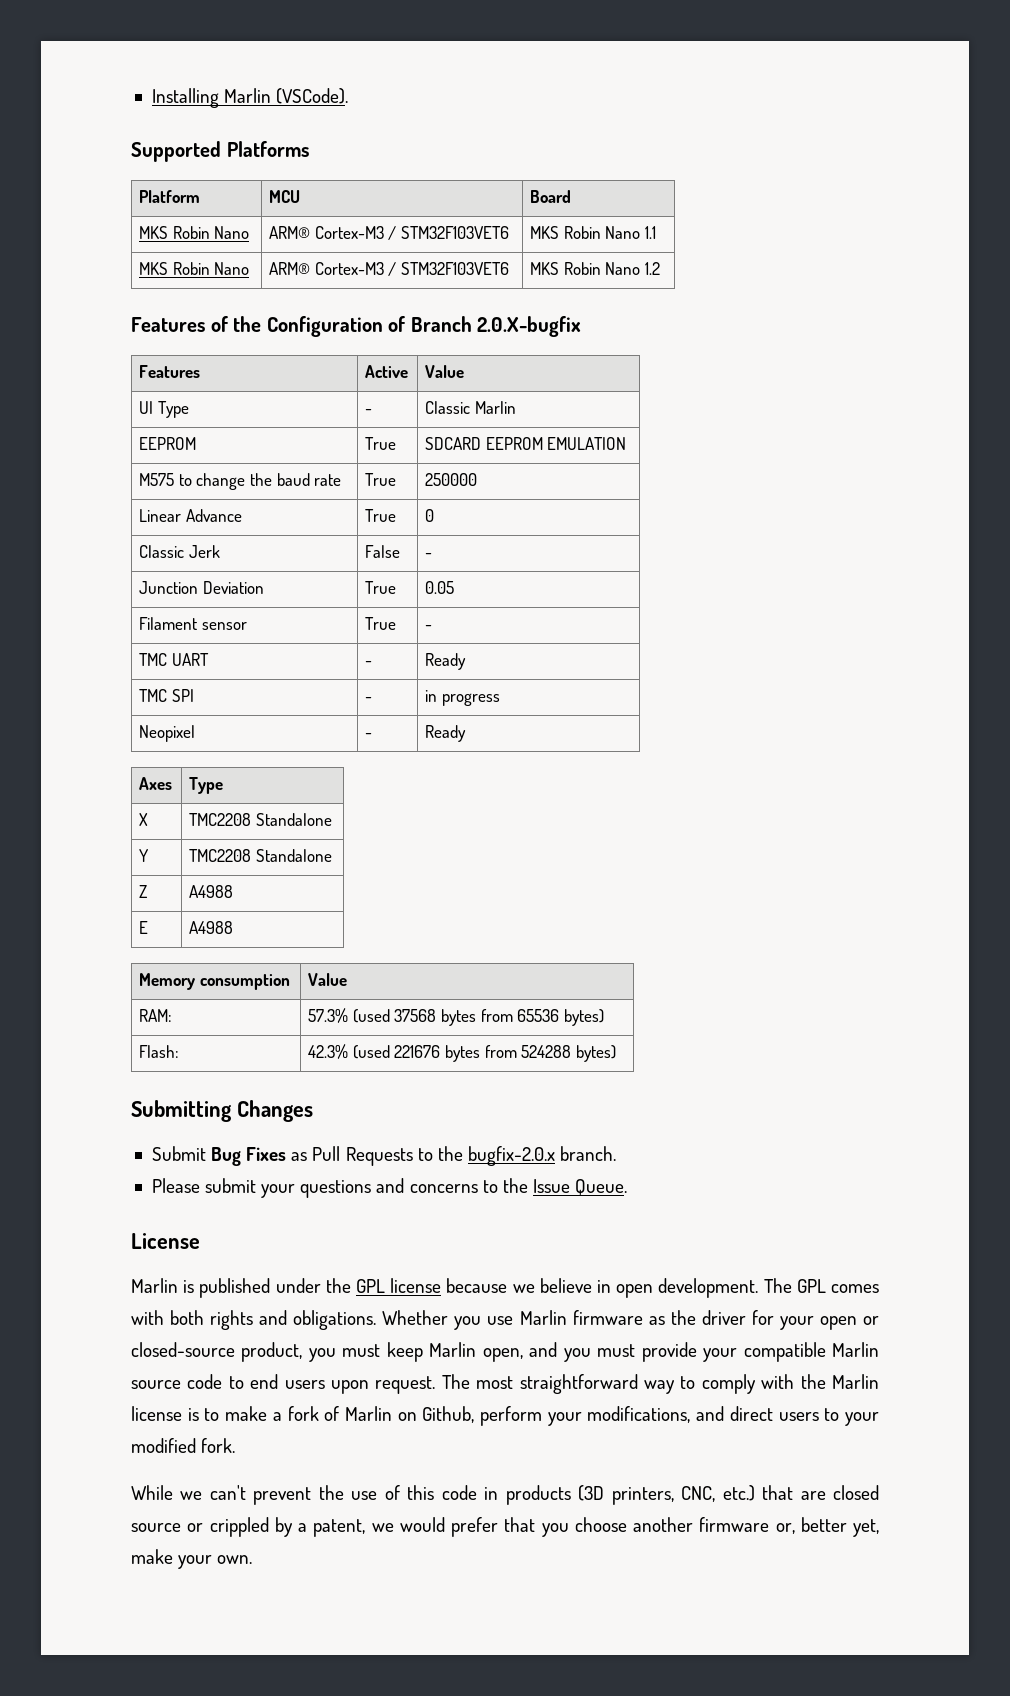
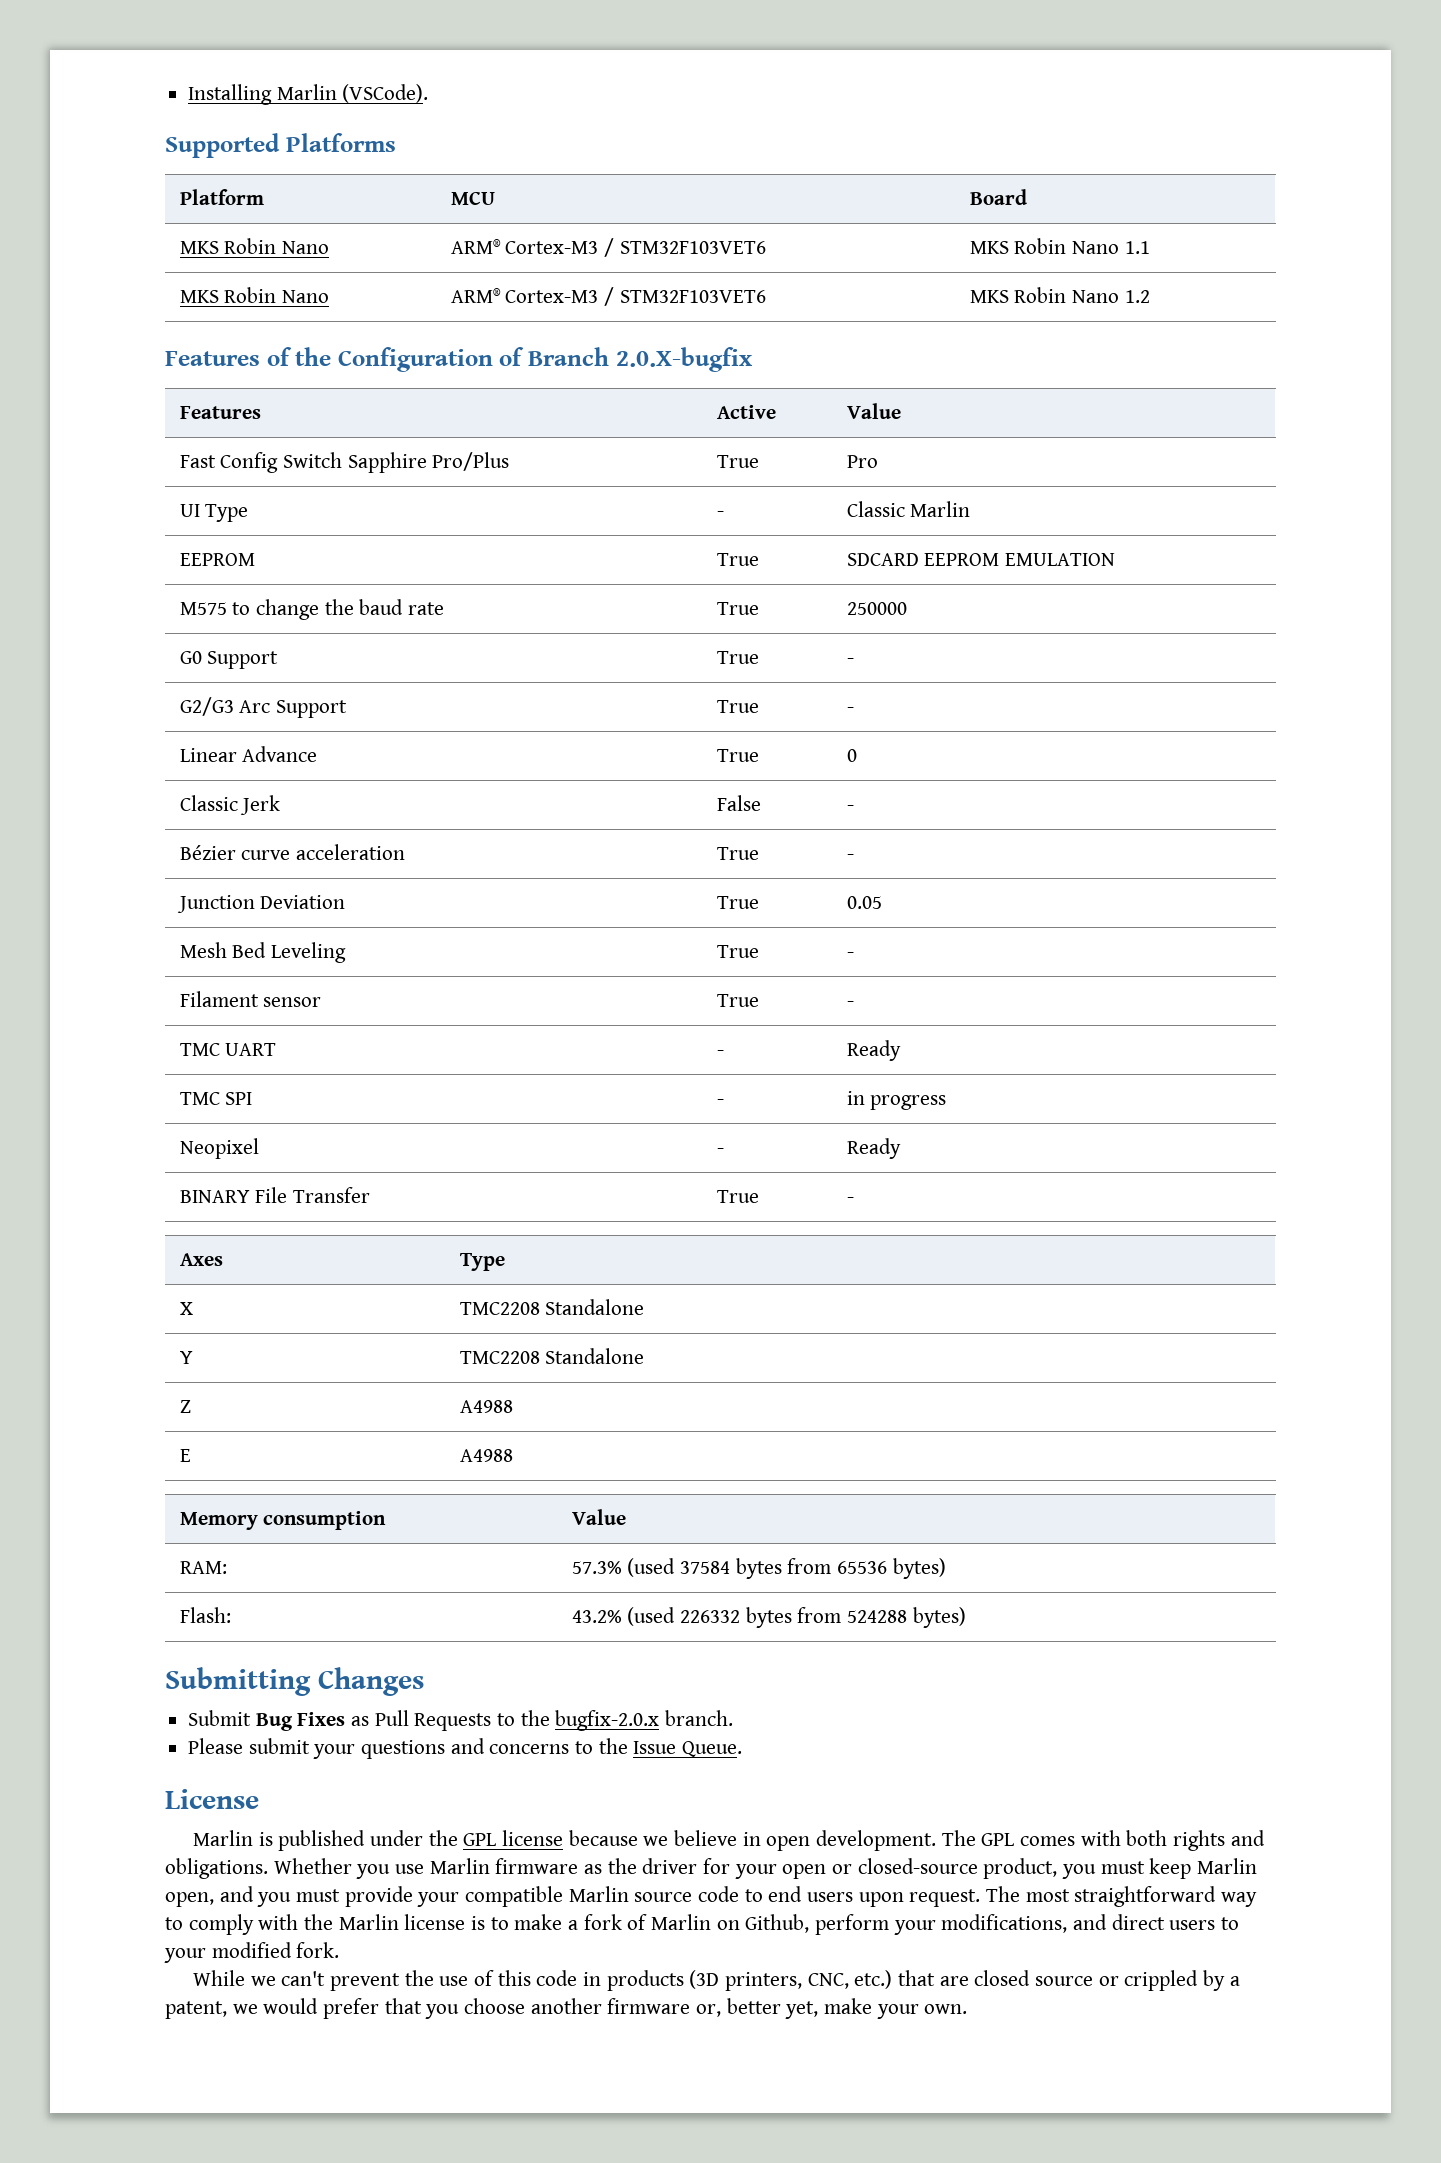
(465, 371) none -> [179,452,510,473] [716,455,759,468] [846,455,878,468] // Fast Config Switch Sapphire Pro/Plus | True | Pro
(478, 479) none -> [179,651,279,669] [716,651,759,664] [846,658,854,664] [179,697,347,718] [716,700,759,713] [846,707,854,713] // G0 Support | True | - // G2/G3 Arc Support | True | -
(433, 555) none -> [179,844,405,860] [716,847,759,860] [846,854,854,860] // Bézier curve acceleration | True | -
(455, 587) none -> [179,942,346,963] [716,945,759,958] [846,952,854,958] // Mesh Bed Leveling | True | -
(467, 733) none -> [179,1187,370,1203] [716,1190,759,1203] [846,1197,854,1203] // BINARY File Transfer | True | -
[394,1009,437,1022] 37568 -> [679,1561,730,1574] 37584
[308,1044,441,1059] 42.3% (used 221676 -> [571,1607,740,1626] 43.2% (used 226332

